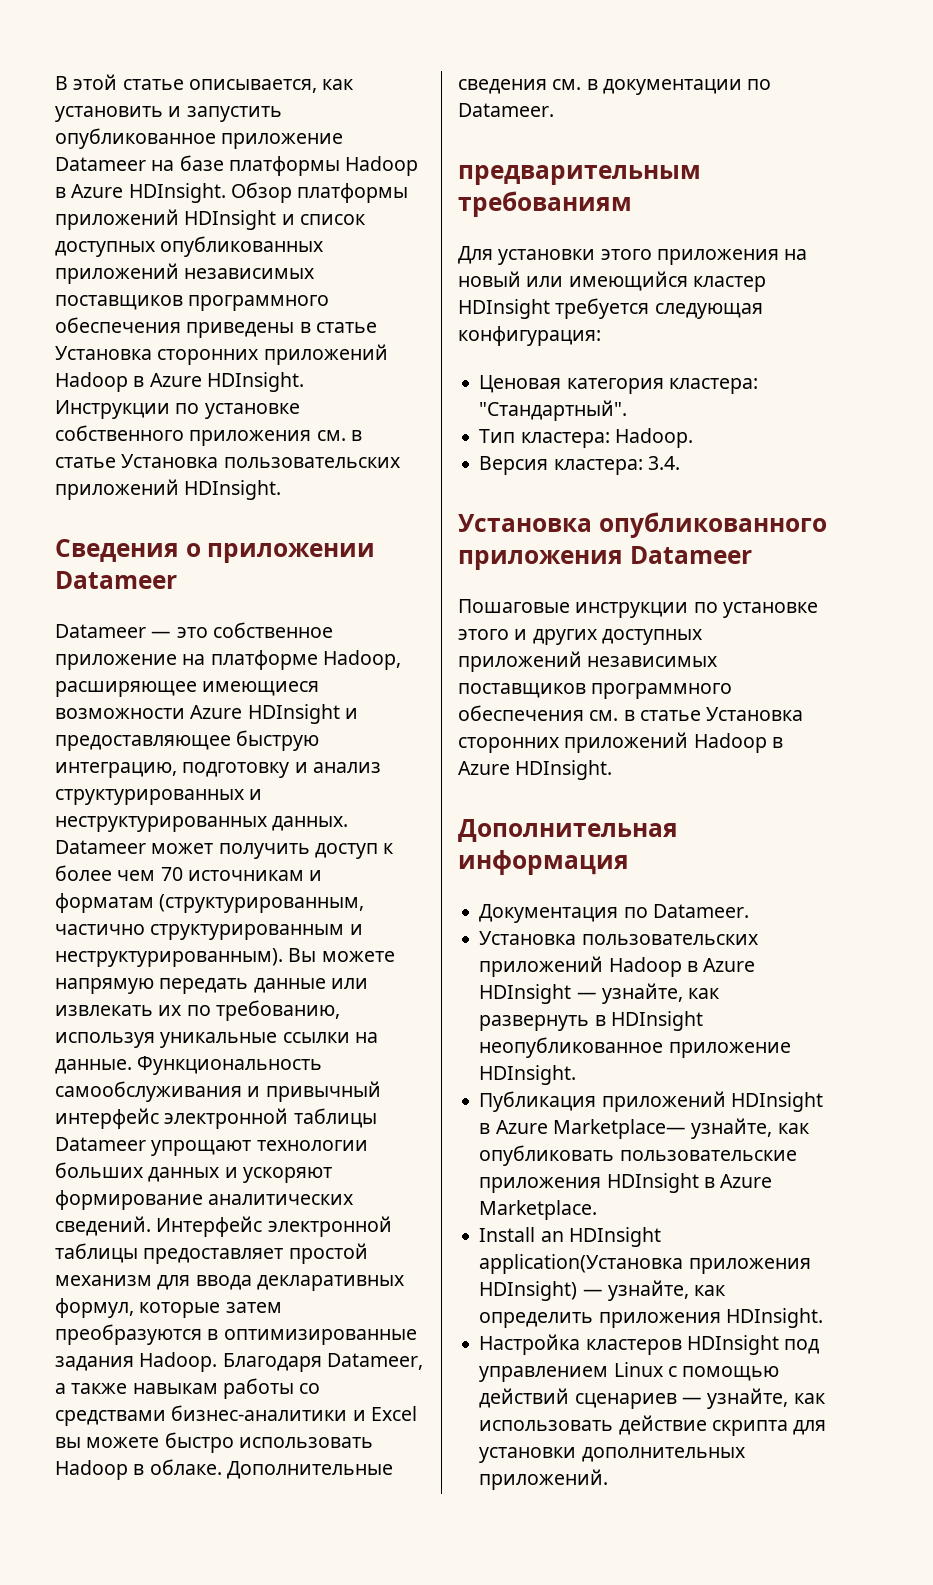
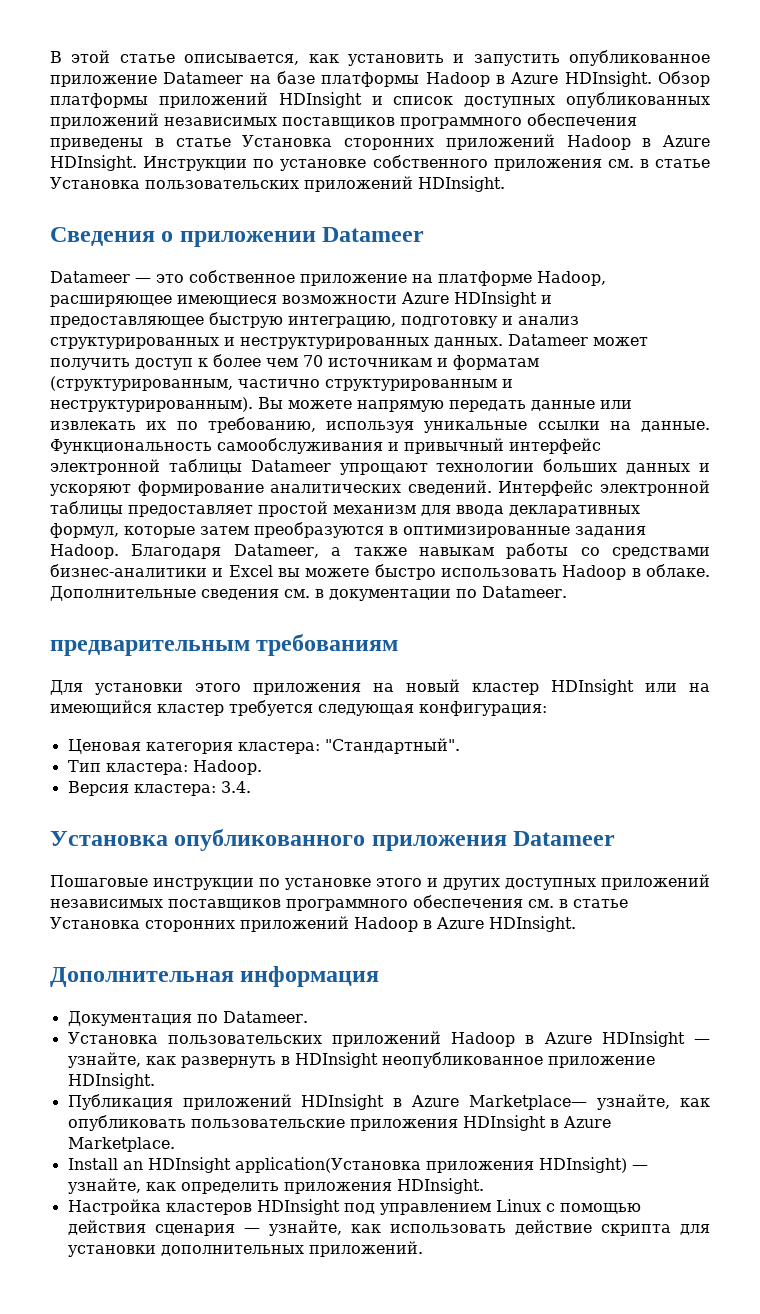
[526,276,564,287] или -> [472,679,710,695] кластер HDInsight или на
[458,299,550,319] HDInsight -> (224, 710) none
[479,1388,677,1409] действий сценариев -> [67,1220,235,1236] действия сценария

